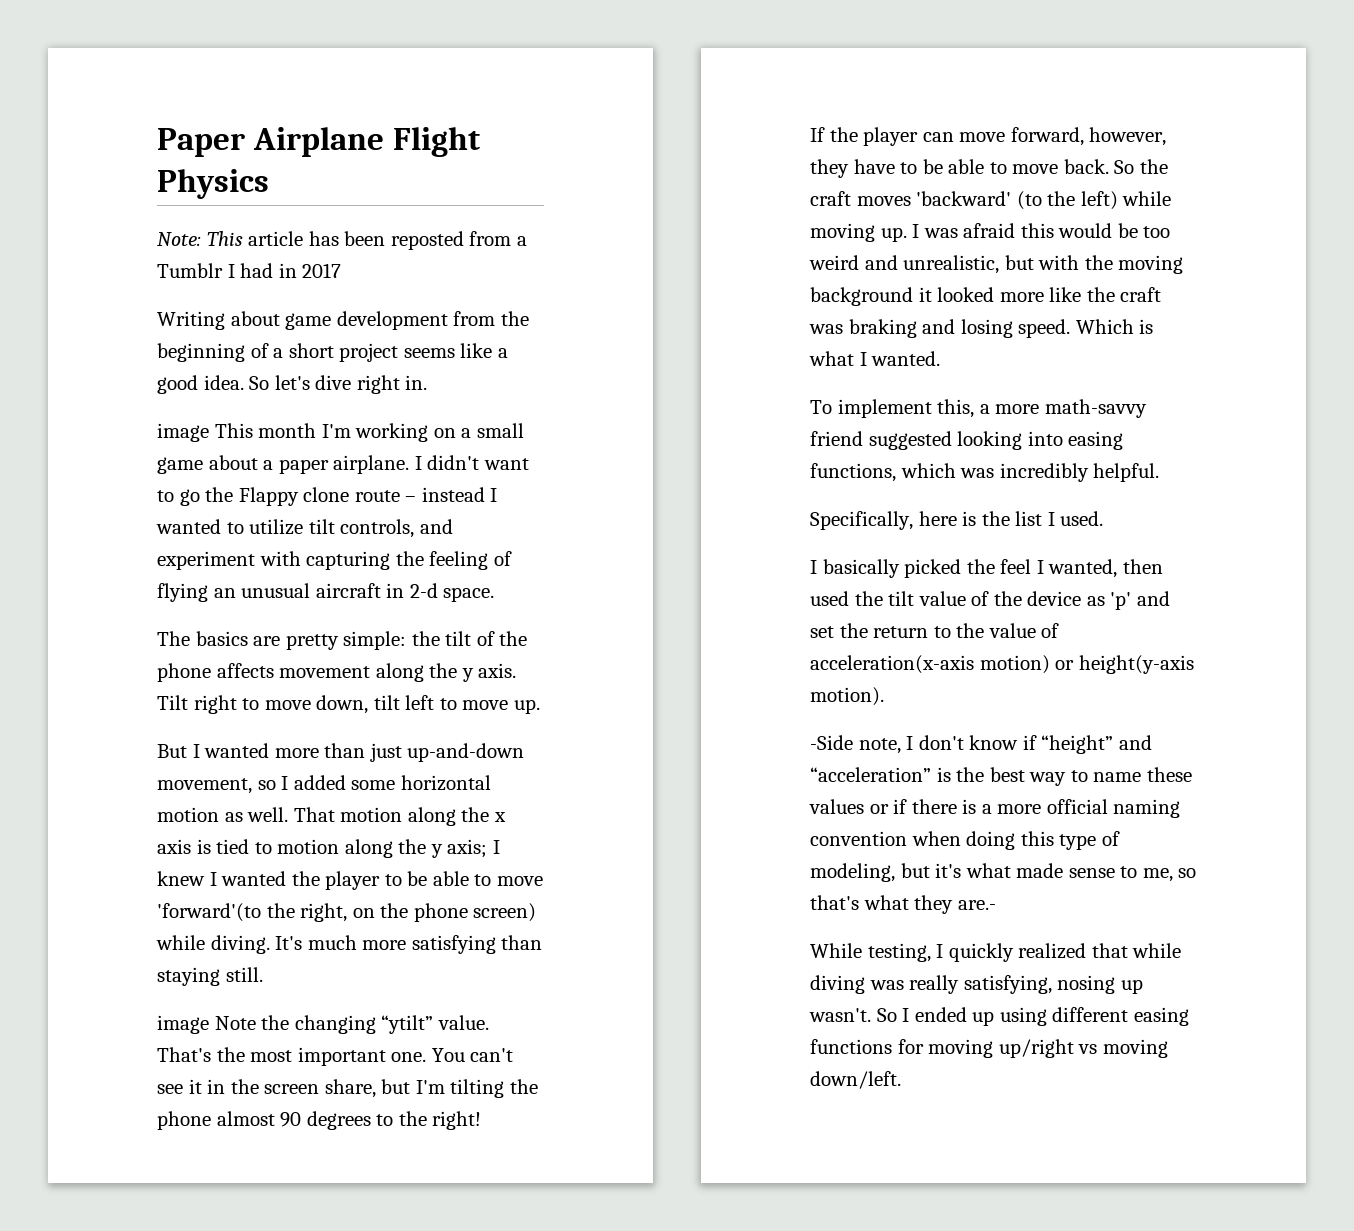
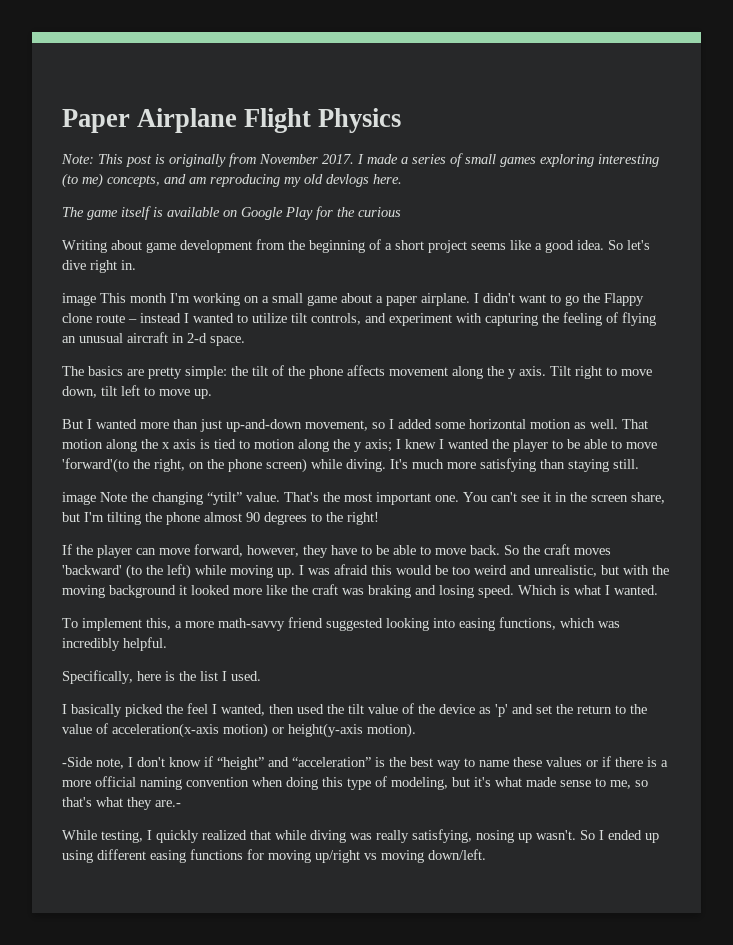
[248,231,527,250] [157,263,342,278] article has been reposted from a Tumblr I had in 2017 -> [126,153,659,167] [62,173,402,188] [62,206,401,220] post is originally from November 2017. I made a series of small games exploring interesting (to me) concepts, and am reproducing my old devlogs here. // The game itself is available on Google Play for the curious

